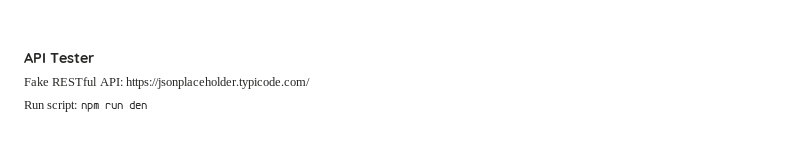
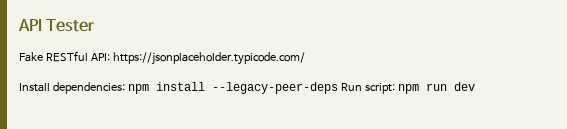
(311, 83) none -> [19,82,338,94] Install dependencies: npm install --legacy-peer-deps
[128,101,147,109] den -> [453,82,475,91] dev

